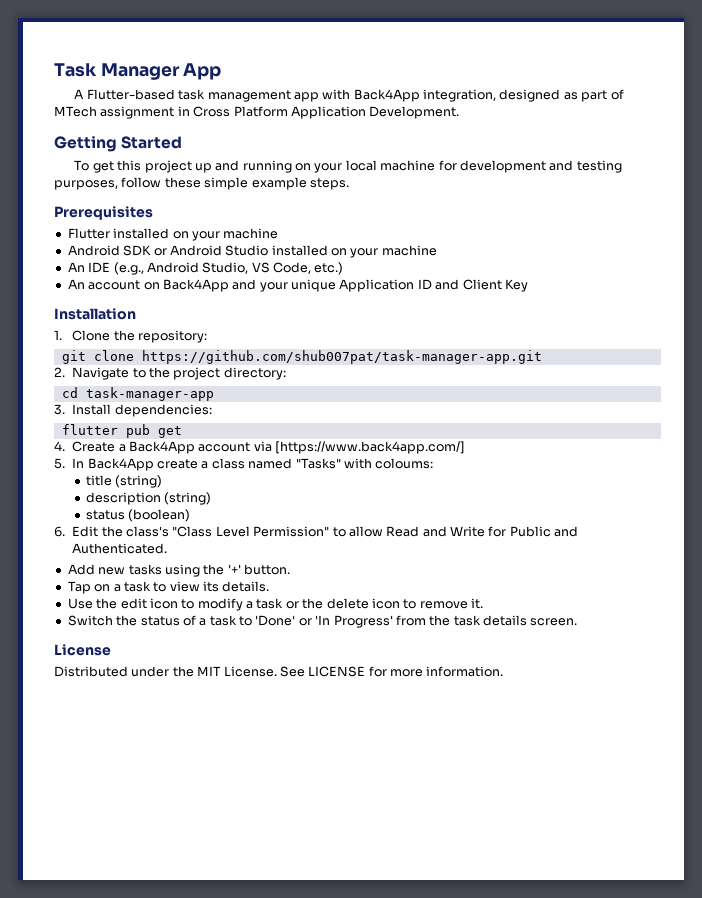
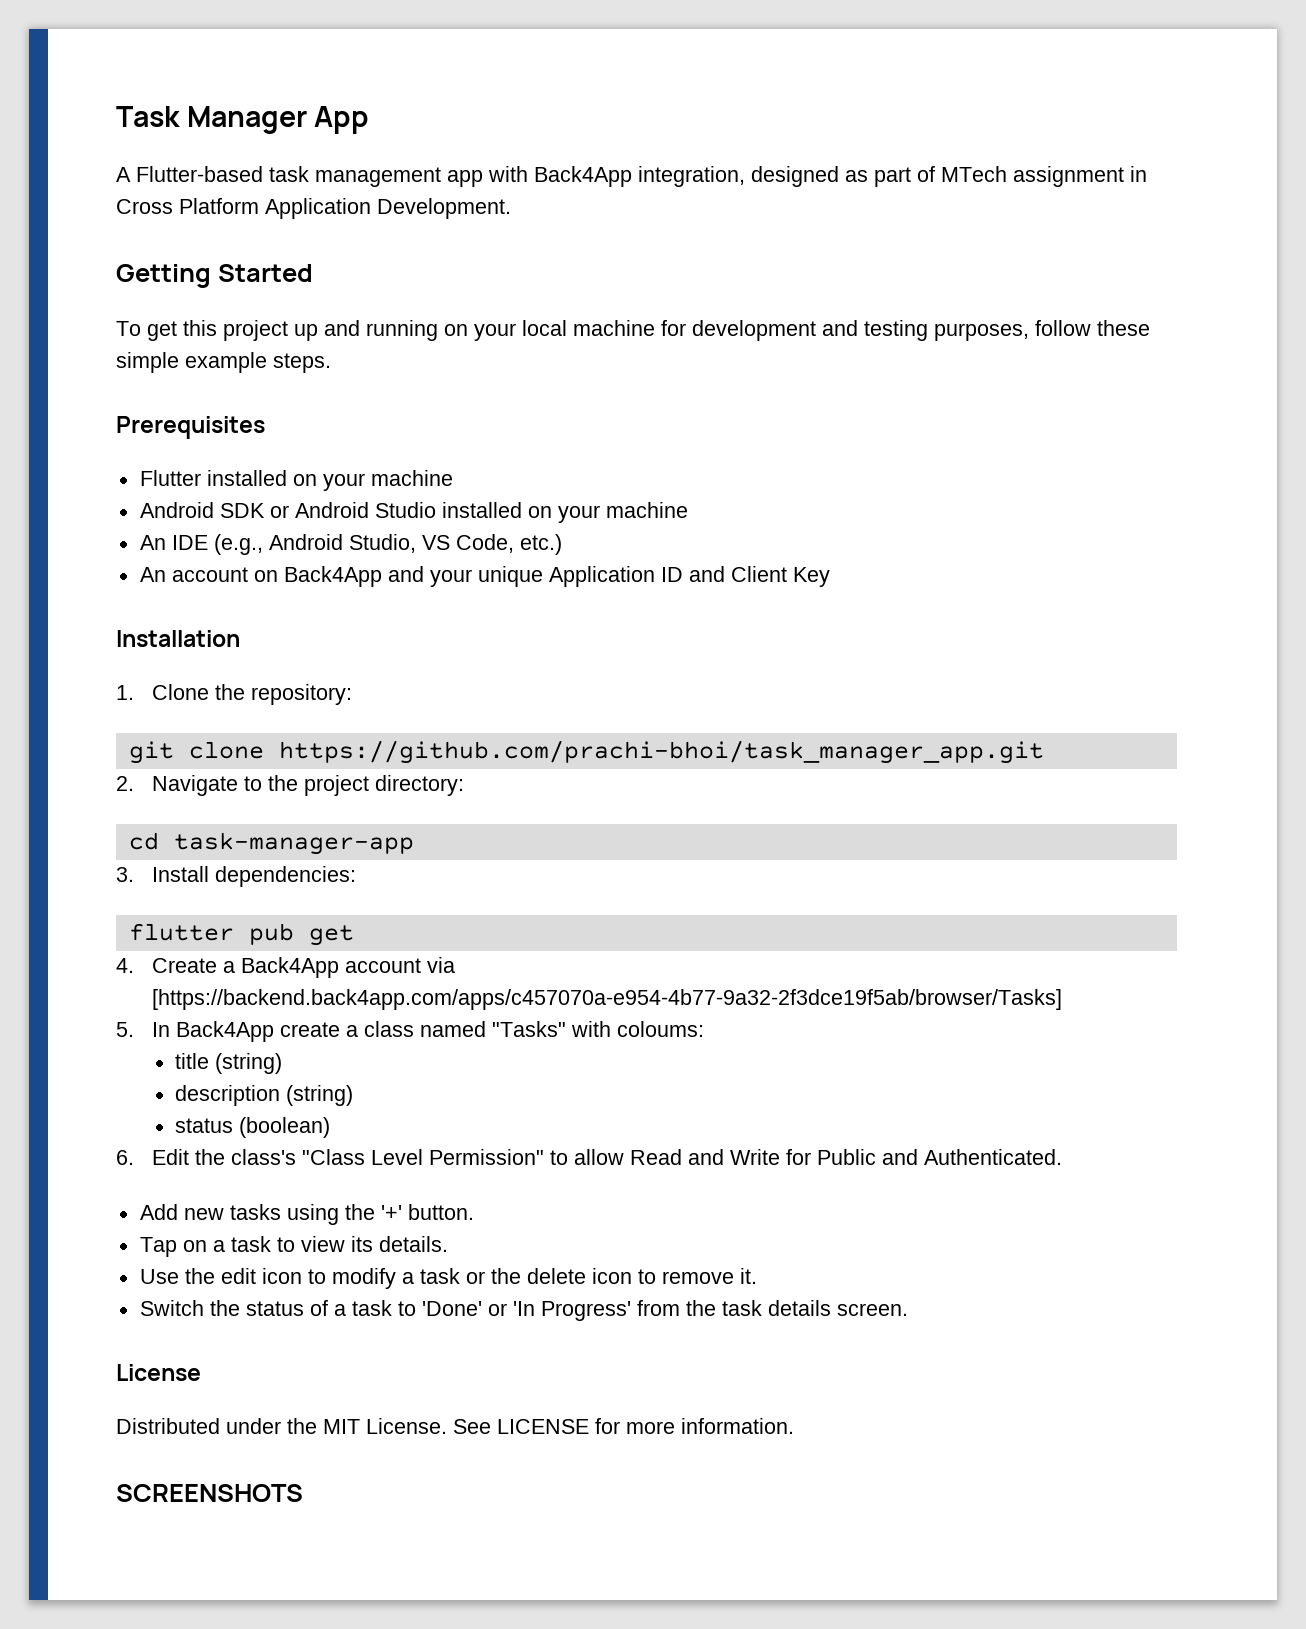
[141,350,542,364] https://github.com/shub007pat/task-manager-app.git -> [278,740,1044,764] https://github.com/prachi-bhoi/task_manager_app.git
[275,441,466,454] [https://www.back4app.com/] -> [151,989,1062,1010] [https://backend.back4app.com/apps/c457070a-e954-4b77-9a32-2f3dce19f5ab/browser/Tasks]
(504, 671) none -> [116,1484,303,1502] // SCREENSHOTS

